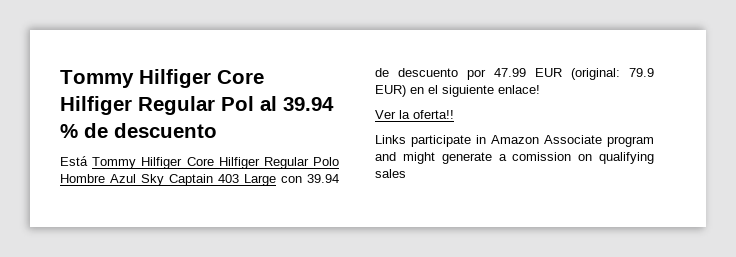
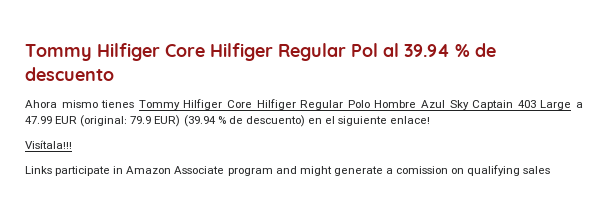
[60,156,88,166] Está -> [25,100,135,108] Ahora mismo tienes
[281,174,339,183] [375,68,486,80] con 39.94 de descuento por -> [576,102,584,108] a
(406, 91) none -> [183,115,305,127] (39.94 % de descuento)
[375,110,454,119] Ver la oferta!! -> [25,140,72,149] Visítala!!!

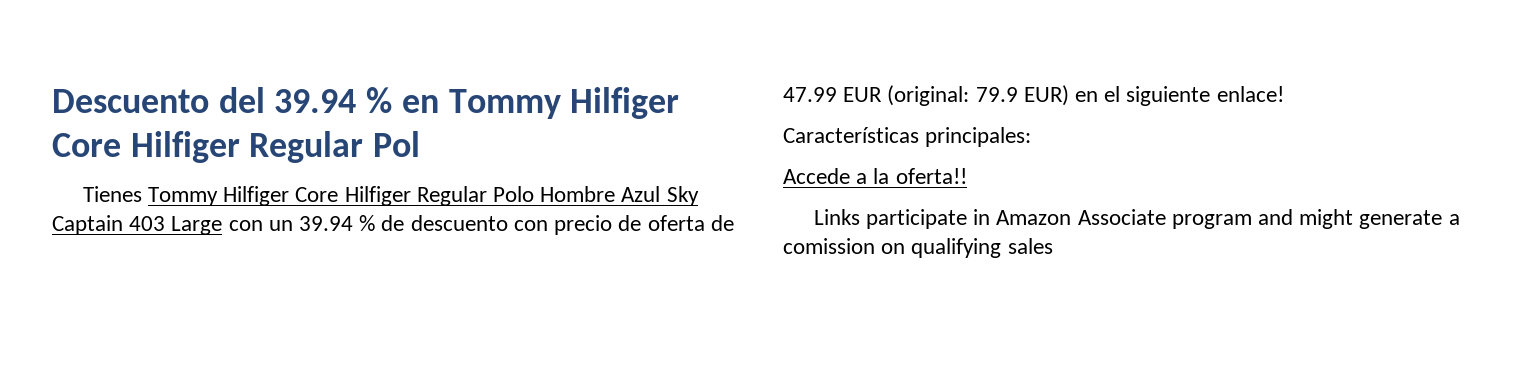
(25, 52) none -> [52,87,439,113] Descuento del 39.94 % en
[383,43,496,57] [25,67,114,81] [25,100,135,108] al 39.94 % de descuento // Ahora mismo tienes -> [82,186,142,202] // Tienes
[576,102,584,108] a -> [228,215,734,235] con un 39.94 % de descuento con precio de oferta de
[183,115,305,127] (39.94 % de descuento) -> (1069, 95) none
[25,140,72,149] Visítala!!! -> [783,127,1032,147] [783,168,967,184] Características principales: // Accede a la oferta!!

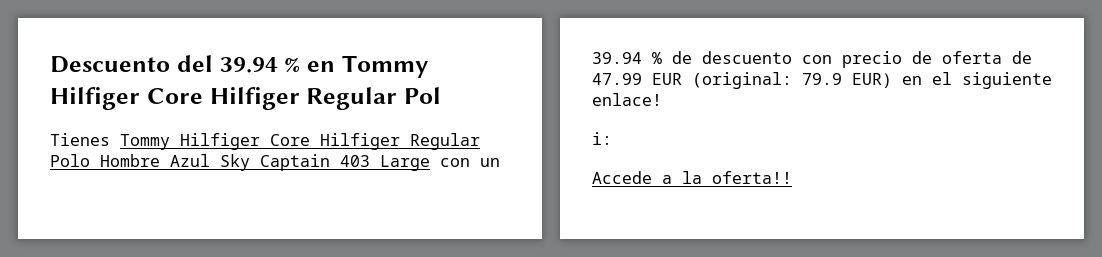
[783,127,1032,147] Características principales: -> [592,132,612,145] ℹ:
[813,209,1460,229] [783,238,1053,258] // Links participate in Amazon Associate program and might generate a comission on qualifying sales -> (792, 177) none

